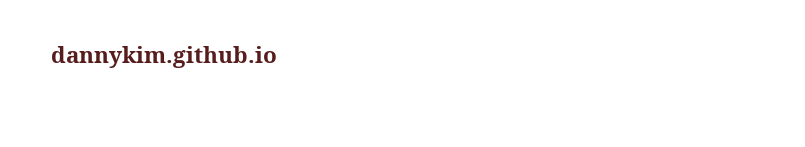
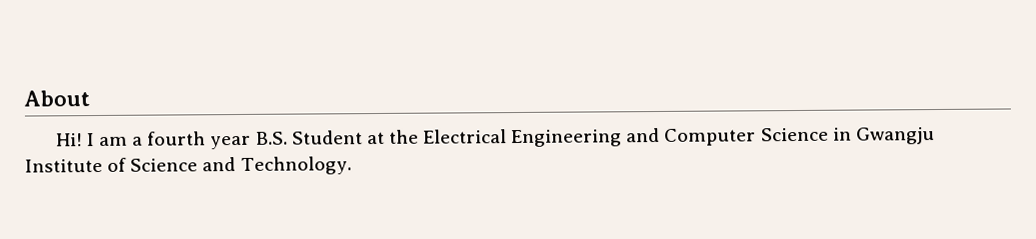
[51,46,277,68] dannykim.github.io -> [24,90,90,107] [55,127,935,150] [25,156,352,175] About // Hi! I am a fourth year B.S. Student at the Electrical Engineering and Computer Science in Gwangju Institute of Science and Technology.

